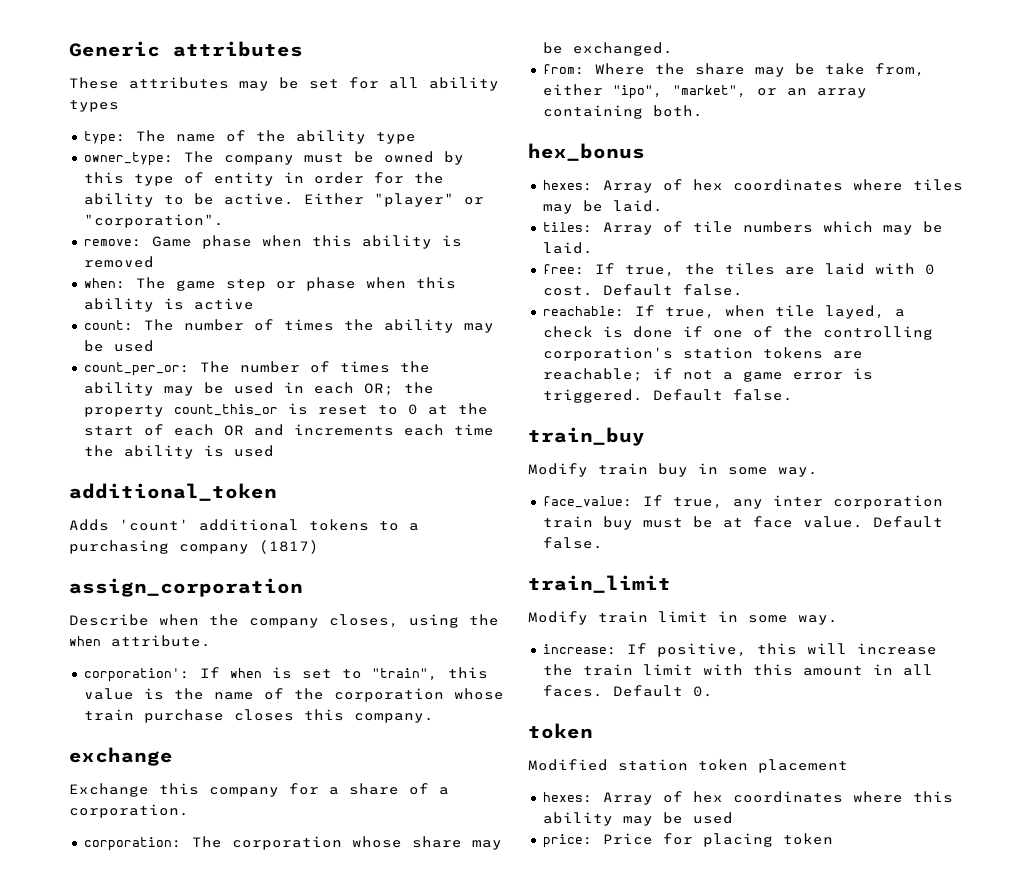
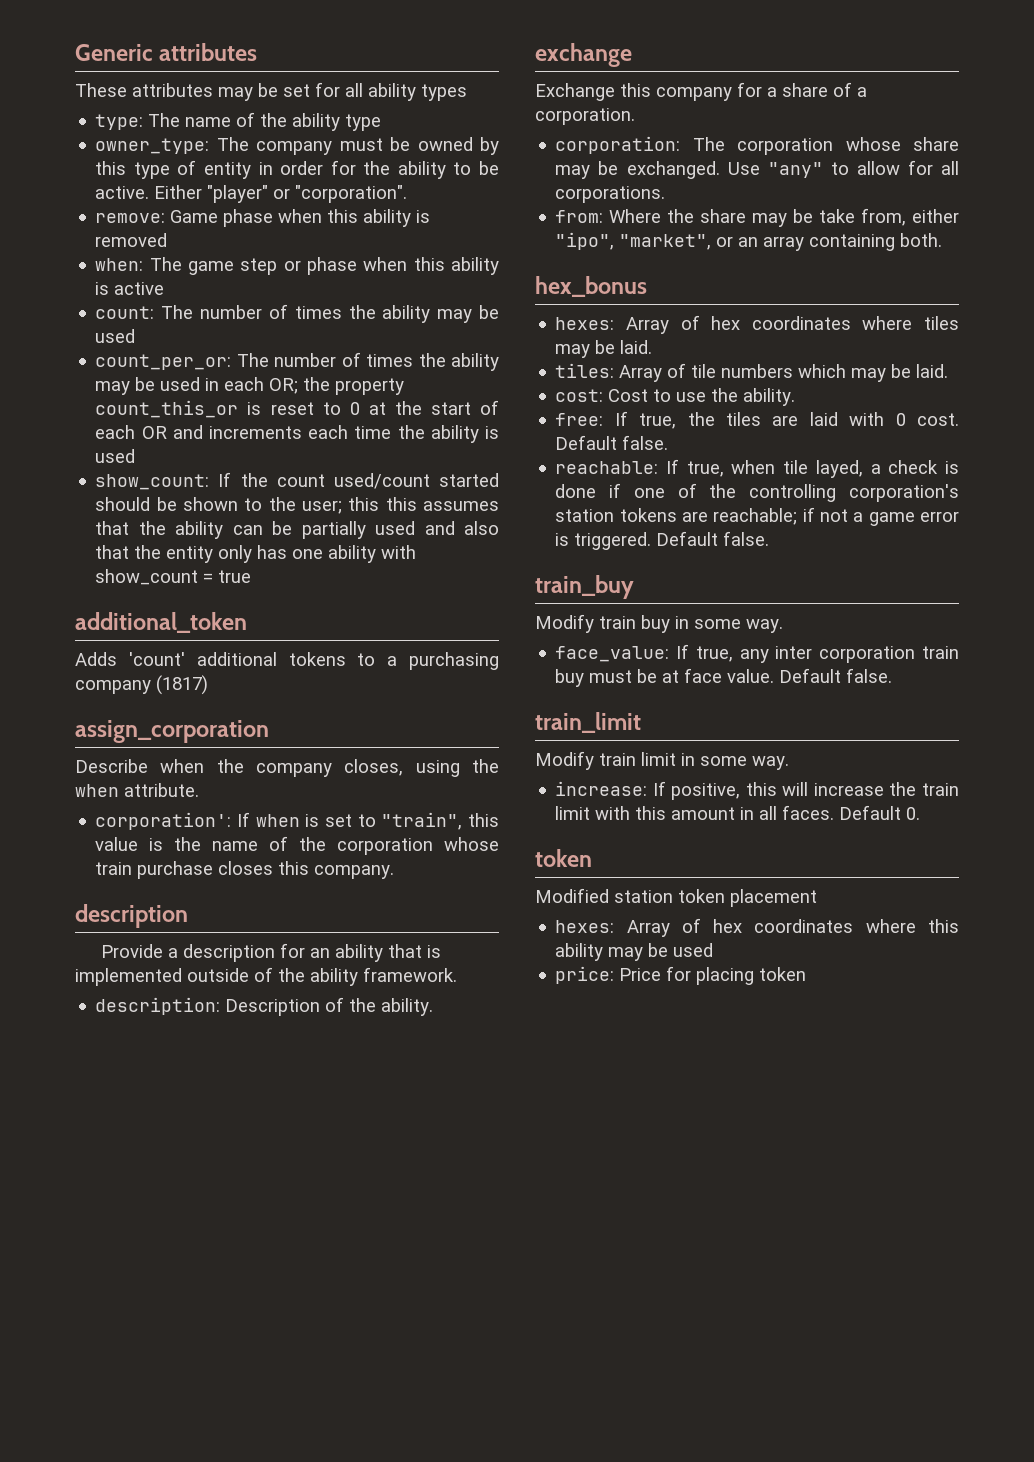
(274, 451) none -> [95,472,499,490] [95,497,500,514] [95,521,500,539] [95,545,417,563] [95,569,252,585] // show_count: If the count used/count started should be shown to the user; this this assumes that the ability can be partially used and also that the entity only has one ability with show_count = true
(434, 718) none -> [75,904,188,928] [100,943,441,962] [75,967,457,986] [95,997,434,1016] // description // Provide a description for an ability that is implemented outside of the ability framework. // description: Description of the ability.
(673, 49) none -> [727,160,959,178] [555,186,666,203] Use "any" to allow for all corporations.
(593, 248) none -> [555,388,796,406] // cost: Cost to use the ability.

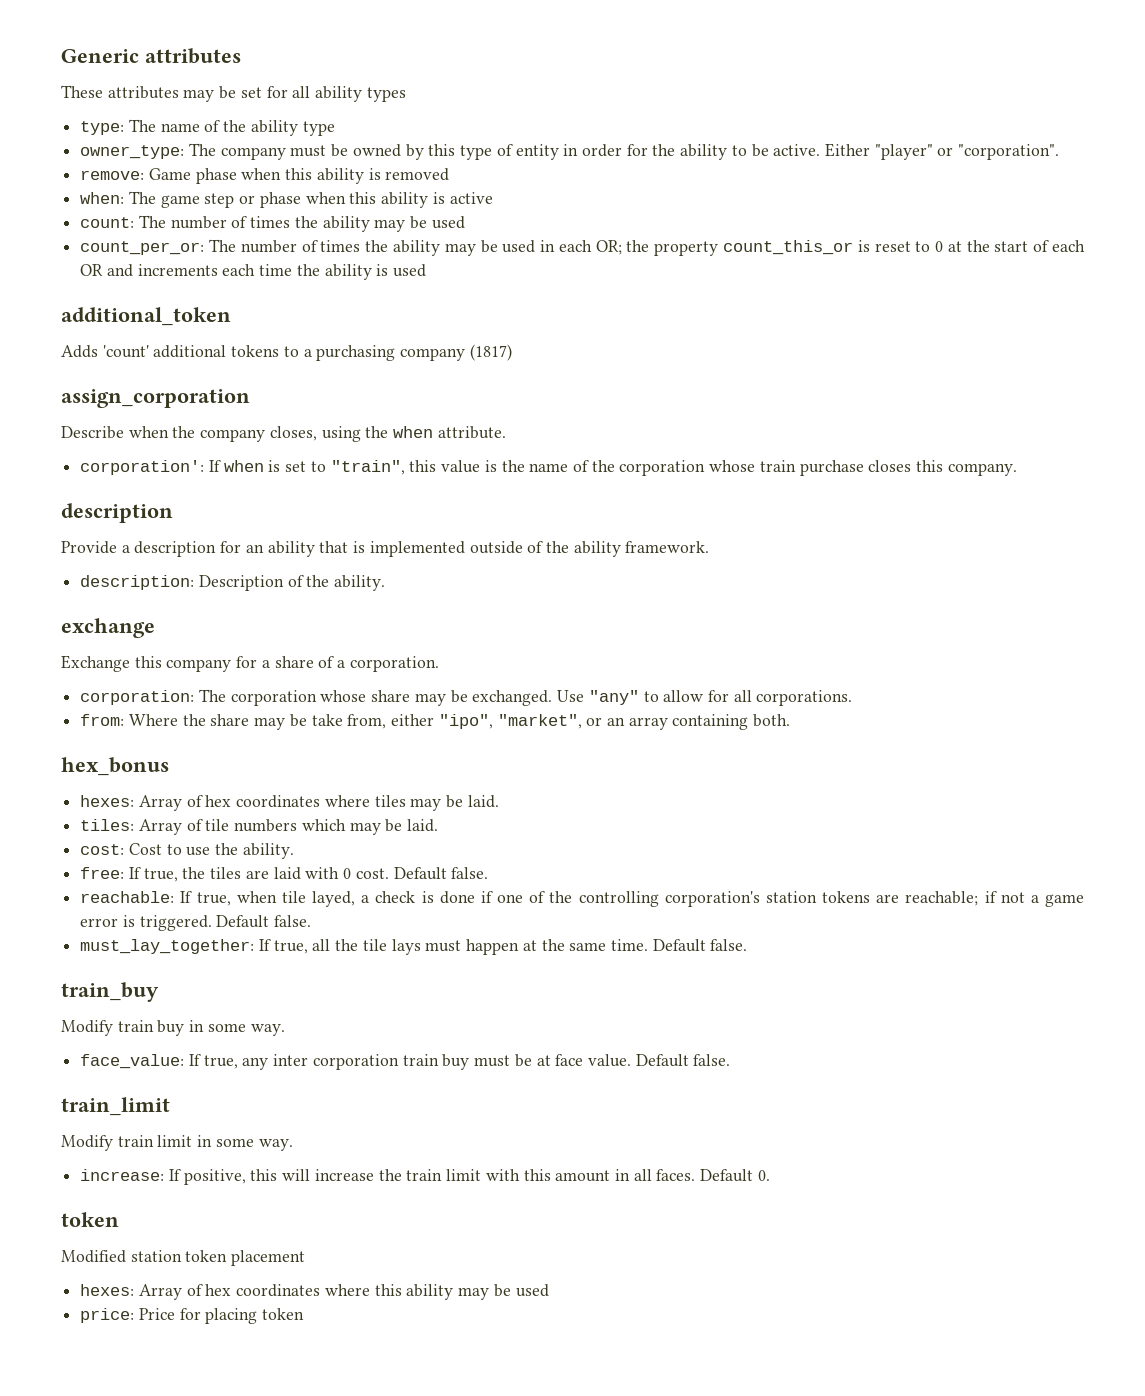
[95,472,499,490] [95,497,500,514] [95,521,500,539] [95,545,417,563] [95,569,252,585] // show_count: If the count used/count started should be shown to the user; this this assumes that the ability can be partially used and also that the entity only has one ability with show_count = true -> (427, 270) none
(770, 538) none -> [80,939,748,955] // must_lay_together: If true, all the tile lays must happen at the same time. Default false.

